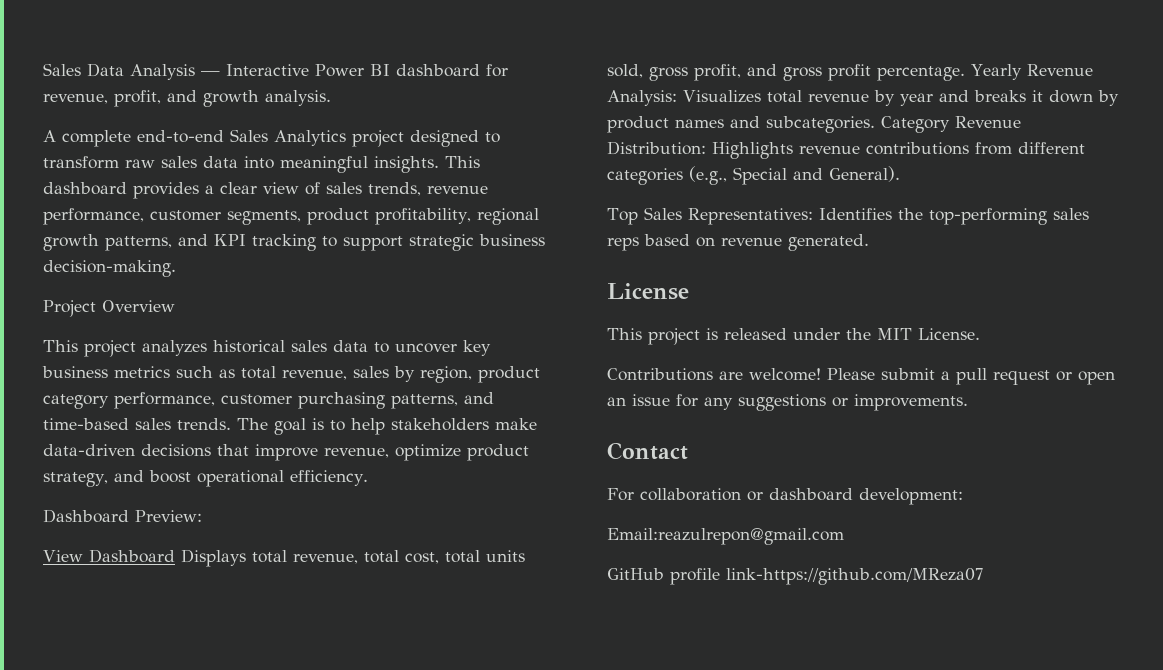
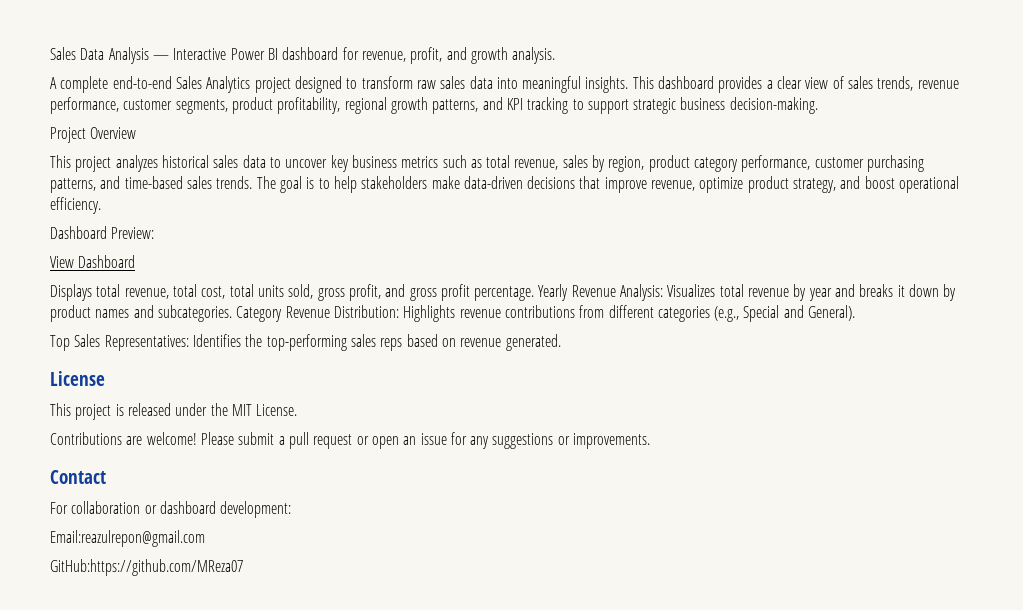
(175, 556) none -> (136, 261) //
[607,568,983,585] GitHub profile link-https://github.com/MReza07 -> [50,559,243,576] GitHub:https://github.com/MReza07

